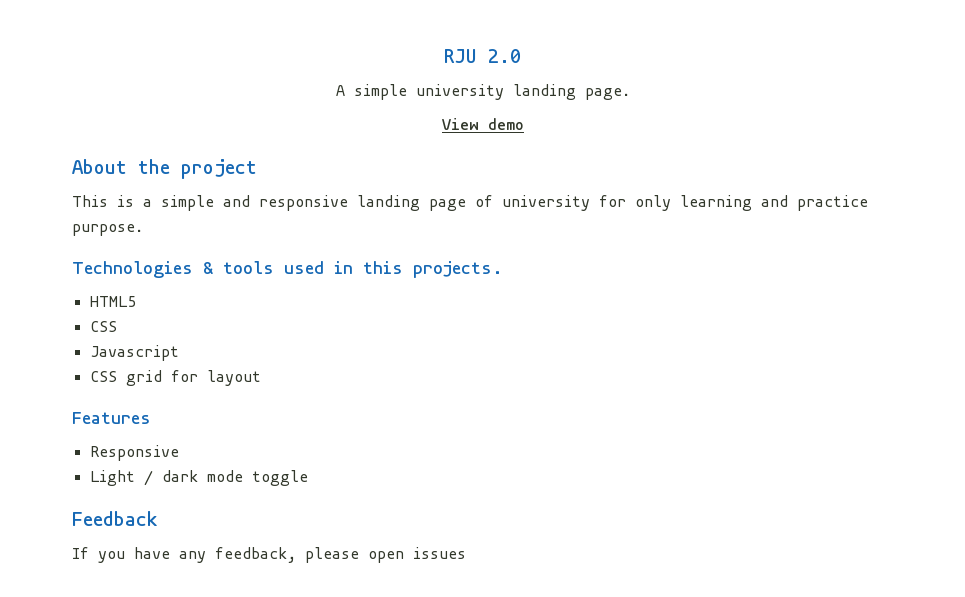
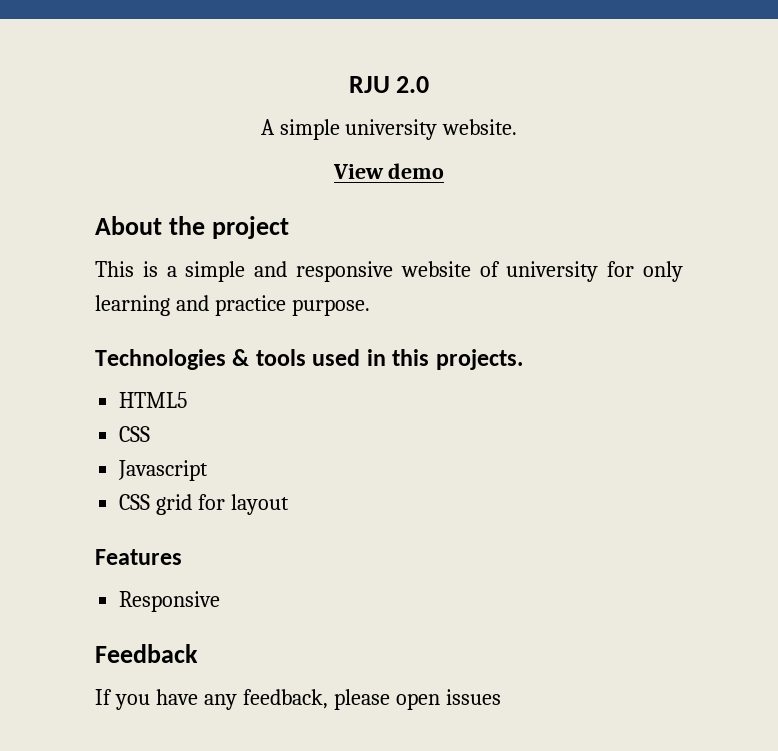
[512,84,630,100] landing page. -> [442,119,518,135] website.
[357,195,466,211] landing page -> [400,261,471,277] website
[89,470,308,486] // Light / dark mode toggle -> (221, 601) none

